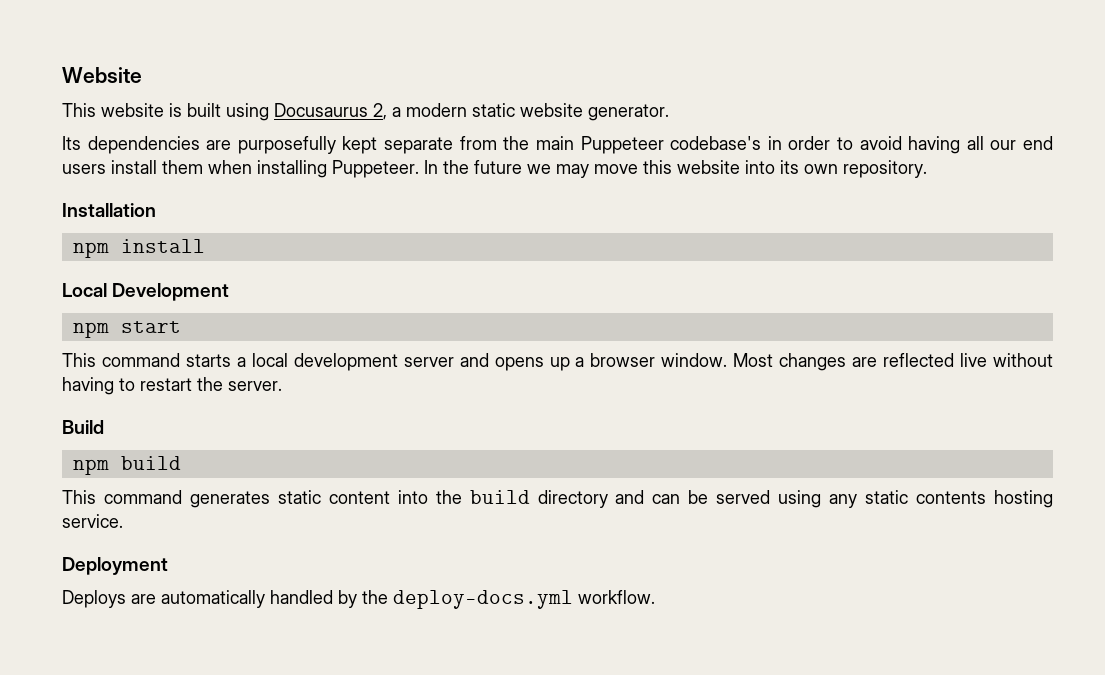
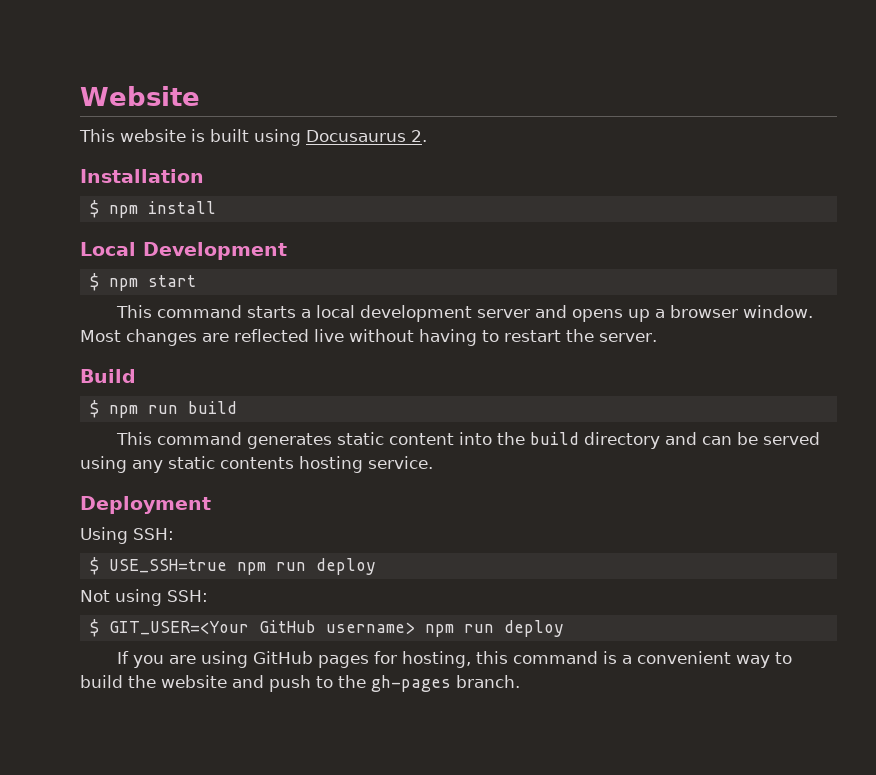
[373,103,669,121] [62,136,1053,154] [62,160,927,178] 2, a modern static website generator. // Its dependencies are purposefully kept separate from the main Puppeteer codebase's in order to avoid having all our end users install them when installing Puppeteer. In the future we may move this website into its own repository. -> [411,130,427,142] 2.
(156, 210) none -> [89,200,99,218] $
(230, 292) none -> [89,273,99,291] $
[72,459,109,475] npm -> [89,400,178,418] $ npm run
[62,590,655,609] Deploys are automatically handled by the deploy-docs.yml workflow. -> [80,527,174,544] [89,557,376,575] [80,589,208,606] [89,619,564,637] [116,651,792,668] [80,675,520,692] Using SSH: // $ USE_SSH=true npm run deploy // Not using SSH: // $ GIT_USER=<Your GitHub username> npm run deploy // If you are using GitHub pages for hosting, this command is a convenient way to build the website and push to the gh-pages branch.

